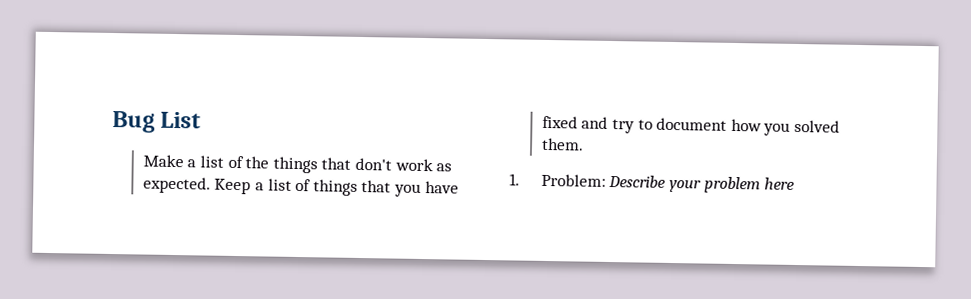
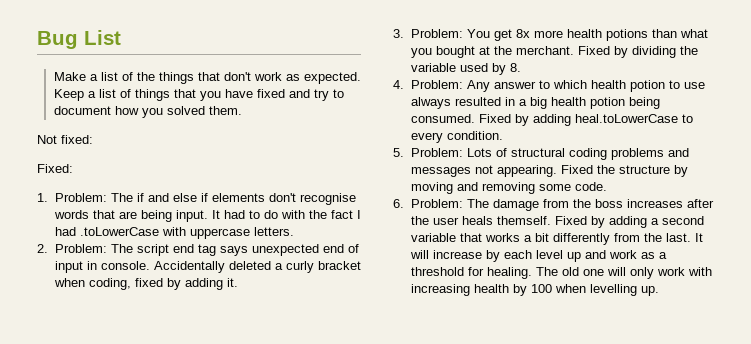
(584, 144) none -> [37,135,93,144] [37,164,73,173] // Not fixed: // Fixed:
[608,174,796,194] Describe your problem here -> [110,193,356,205] [53,210,361,222] [54,227,294,239] [37,244,359,256] [54,261,361,273] [53,278,238,290] [393,29,708,41] [410,46,698,58] [410,63,521,75] [393,80,705,92] [410,97,660,109] [410,114,693,126] [410,131,503,143] [393,148,689,160] [410,165,688,177] [410,182,607,194] [393,199,714,211] [410,216,704,228] [410,233,703,245] [409,250,667,262] [410,267,712,279] [410,284,659,296] The if and else if elements don't recognise words that are being input. It had to do with the fact I had .toLowerCase with uppercase letters. // 2. Problem: The script end tag says unexpected end of input in console. Accidentally deleted a curly bracket when coding, fixed by adding it. // 3. Problem: You get 8x more health potions than what you bought at the merchant. Fixed by dividing the variable used by 8. // 4. Problem: Any answer to which health potion to use always resulted in a big health potion being consumed. Fixed by adding heal.toLowerCase to every condition. // 5. Problem: Lots of structural coding problems and messages not appearing. Fixed the structure by moving and removing some code. // 6. Problem: The damage from the boss increases after the user heals themself. Fixed by adding a second variable that works a bit differently from the last. It will increase by each level up and work as a threshold for healing. The old one will only work with increasing health by 100 when levelling up.

